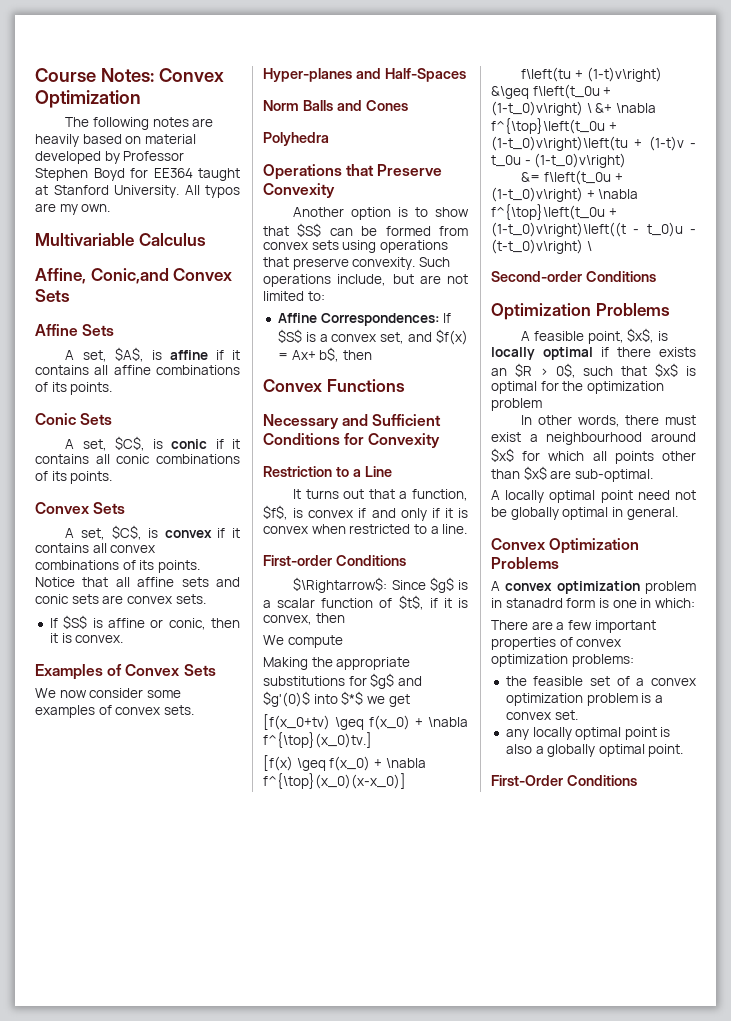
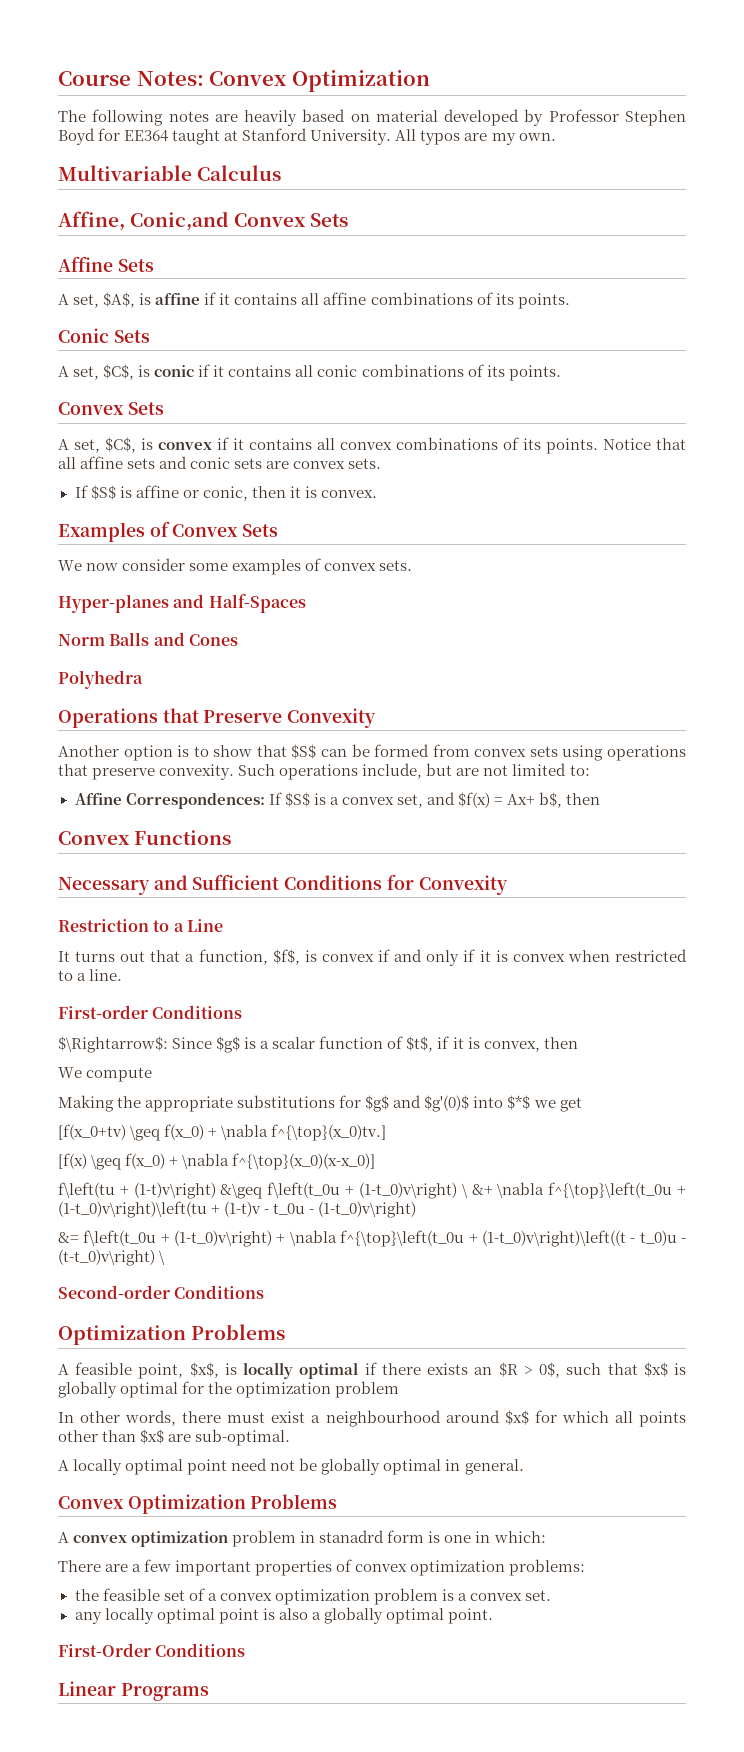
(696, 371) none -> [58,1381,117,1398] globally
(637, 780) none -> [58,1681,209,1701] // Linear Programs

